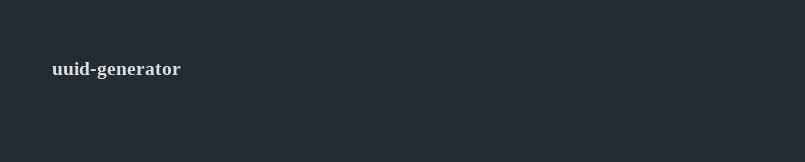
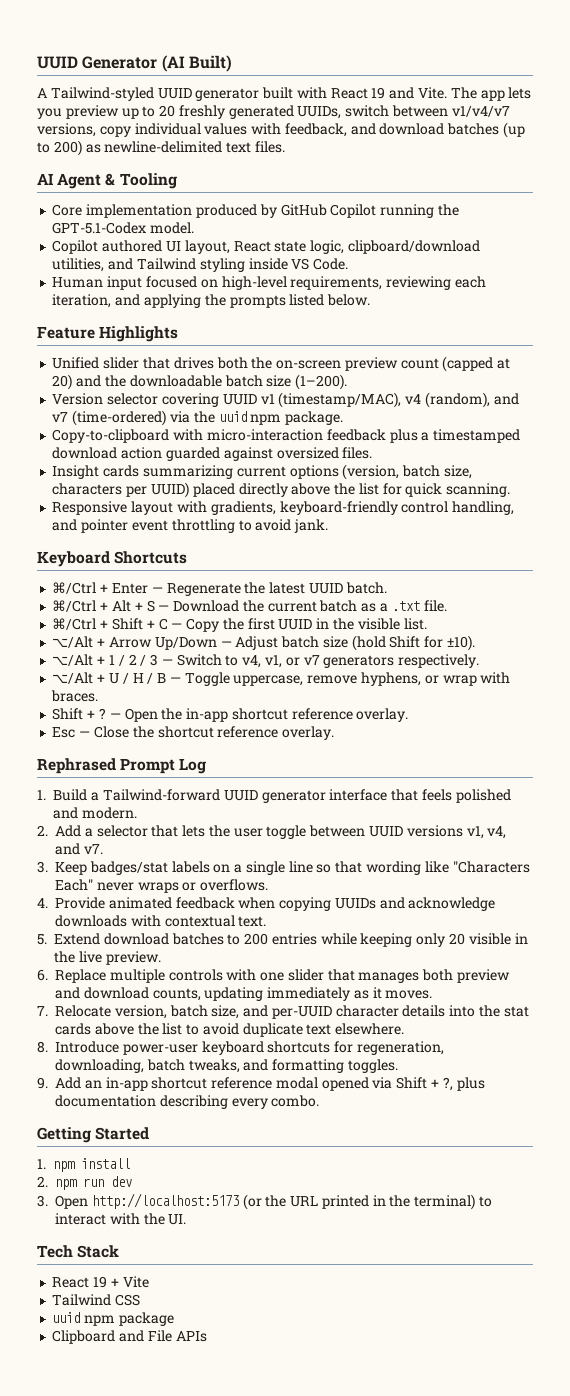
[52,62,181,79] uuid-generator -> [37,55,232,72] [37,87,532,101] [37,105,510,119] [37,122,526,138] [37,140,285,156] [37,173,177,189] [52,204,459,218] [52,222,195,234] [52,240,480,254] [52,258,349,272] [52,276,486,290] [52,294,371,308] [37,326,179,342] [52,356,511,372] [52,374,348,390] [52,392,519,408] [52,410,344,426] [52,429,521,443] [52,447,373,461] [52,464,472,480] [52,482,511,498] [52,501,515,515] [52,519,329,533] [37,551,188,567] [52,582,387,596] [52,600,447,612] [52,618,427,632] [52,635,475,651] [52,654,480,668] [52,672,511,686] [51,690,99,702] [52,708,409,722] [52,726,335,740] [37,758,207,774] [37,789,511,803] [53,807,138,819] [37,825,507,839] [55,843,103,855] [37,861,530,875] [55,879,269,893] [37,897,496,911] [55,915,267,927] [37,933,528,947] [54,951,161,965] [37,969,511,983] [55,987,433,1001] [37,1005,529,1019] [55,1023,405,1037] [37,1041,444,1055] [55,1059,398,1073] [37,1077,485,1091] [55,1095,320,1109] [37,1127,150,1143] [37,1158,131,1172] [37,1176,132,1190] [37,1193,493,1210] [55,1213,187,1225] [37,1245,120,1258] [52,1276,149,1288] [52,1294,141,1306] [52,1312,174,1326] [52,1330,207,1344] UUID Generator (AI Built) // A Tailwind-styled UUID generator built with React 19 and Vite. The app lets you preview up to 20 freshly generated UUIDs, switch between v1/v4/v7 versions, copy individual values with feedback, and download batches (up to 200) as newline-delimited text files. // AI Agent & Tooling // Core implementation produced by GitHub Copilot running the GPT-5.1-Codex model. // Copilot authored UI layout, React state logic, clipboard/download utilities, and Tailwind styling inside VS Code. // Human input focused on high-level requirements, reviewing each iteration, and applying the prompts listed below. // Feature Highlights // Unified slider that drives both the on-screen preview count (capped at 20) and the downloadable batch size (1–200). // Version selector covering UUID v1 (timestamp/MAC), v4 (random), and v7 (time-ordered) via the uuid npm package. // Copy-to-clipboard with micro-interaction feedback plus a timestamped download action guarded against oversized files. // Insight cards summarizing current options (version, batch size, characters per UUID) placed directly above the list for quick scanning. // Responsive layout with gradients, keyboard-friendly control handling, and pointer event throttling to avoid jank. // Keyboard Shortcuts // ⌘/Ctrl + Enter — Regenerate the latest UUID batch. // ⌘/Ctrl + Alt + S — Download the current batch as a .txt file. // ⌘/Ctrl + Shift + C — Copy the first UUID in the visible list. // ⌥/Alt + Arrow Up/Down — Adjust batch size (hold Shift for ±10). // ⌥/Alt + 1 / 2 / 3 — Switch to v4, v1, or v7 generators respectively. // ⌥/Alt + U / H / B — Toggle uppercase, remove hyphens, or wrap with braces. // Shift + ? — Open the in-app shortcut reference overlay. // Esc — Close the shortcut reference overlay. // Rephrased Prompt Log // 1. Build a Tailwind-forward UUID generator interface that feels polished and modern. // 2. Add a selector that lets the user toggle between UUID versions v1, v4, and v7. // 3. Keep badges/stat labels on a single line so that wording like "Characters Each" never wraps or overflows. // 4. Provide animated feedback when copying UUIDs and acknowledge downloads with contextual text. // 5. Extend download batches to 200 entries while keeping only 20 visible in the live preview. // 6. Replace multiple controls with one slider that manages both preview and download counts, updating immediately as it moves. // 7. Relocate version, batch size, and per-UUID character details into the stat cards above the list to avoid duplicate text elsewhere. // 8. Introduce power-user keyboard shortcuts for regeneration, downloading, batch tweaks, and formatting toggles. // 9. Add an in-app shortcut reference modal opened via Shift + ?, plus documentation describing every combo. // Getting Started // 1. npm install // 2. npm run dev // 3. Open http://localhost:5173 (or the URL printed in the terminal) to interact with the UI. // Tech Stack // React 19 + Vite // Tailwind CSS // uuid npm package // Clipboard and File APIs

